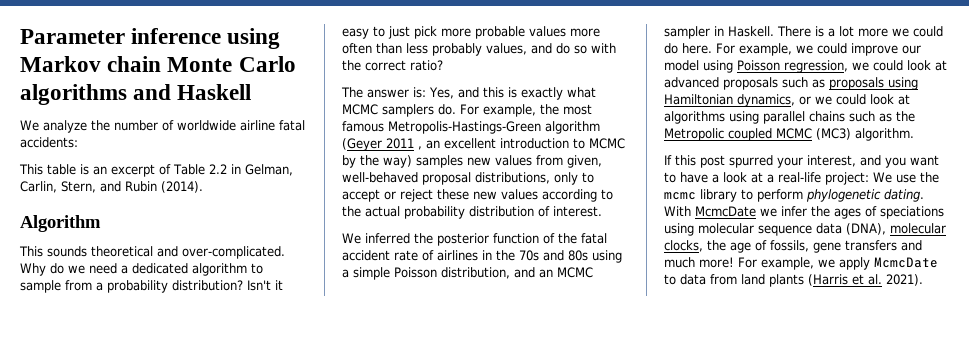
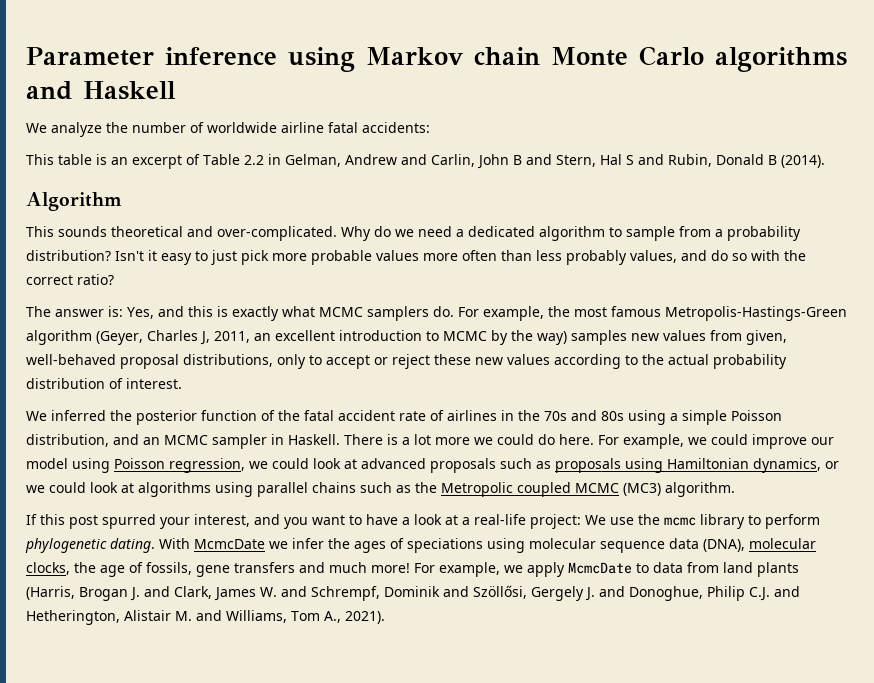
[20,181,157,193] Carlin, Stern, and Rubin -> [345,154,777,169] Andrew and Carlin, John B and Stern, Hal S and Rubin, Donald B
[342,138,422,151] (Geyer 2011 , -> [96,330,250,345] (Geyer, Charles J, 2011,
[808,274,882,286] (Harris et al. -> [26,585,800,601] [26,610,341,625] (Harris, Brogan J. and Clark, James W. and Schrempf, Dominik and Szöllősi, Gergely J. and Donoghue, Philip C.J. and Hetherington, Alistair M. and Williams, Tom A.,

